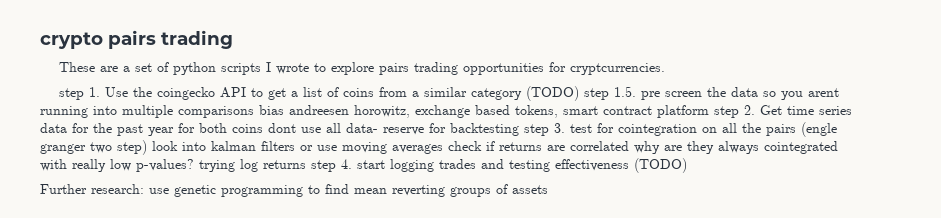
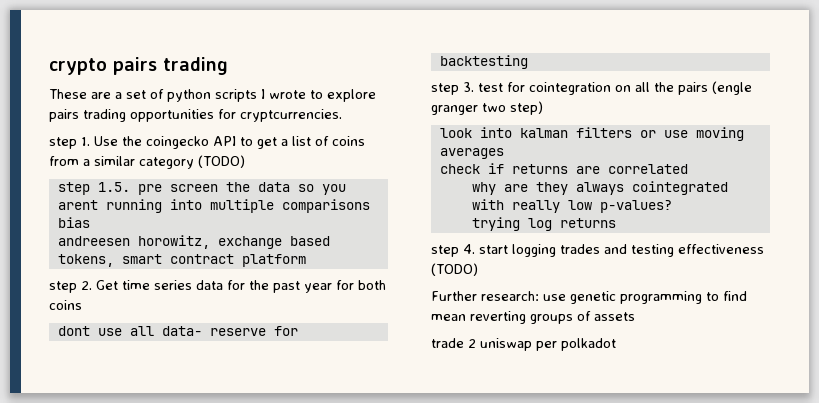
(580, 93) none -> (245, 161) //
(284, 110) none -> (90, 222) //
(709, 111) none -> (306, 260) //
(263, 128) none -> (82, 305) //
(519, 129) none -> (528, 62) //
(147, 147) none -> (543, 108) //
(443, 149) none -> (504, 153) //
(629, 146) none -> (688, 169) //
(194, 165) none -> (672, 206) //
(306, 164) none -> (616, 223) //
(548, 189) none -> [431,338,616,351] // trade 2 uniswap per polkadot

